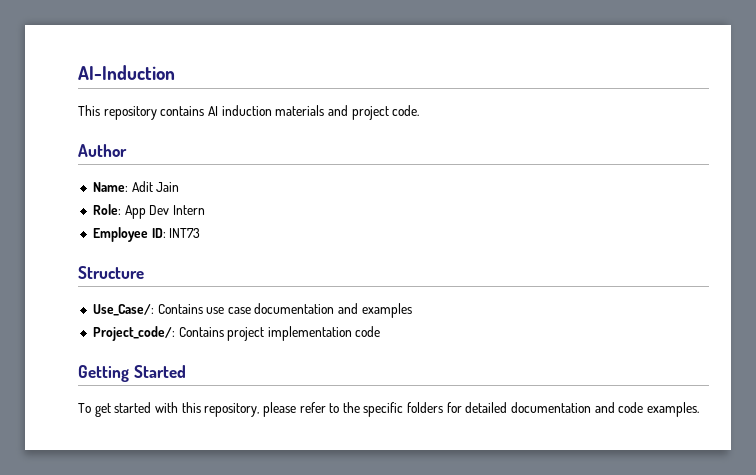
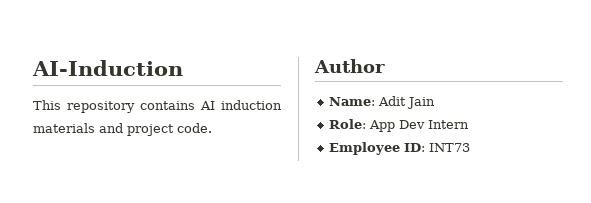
[78,266,144,279] [92,303,412,318] [92,326,381,341] [78,365,186,382] [78,402,699,417] // Structure // Use_Case/: Contains use case documentation and examples // Project_code/: Contains project implementation code // Getting Started // To get started with this repository, please refer to the specific folders for detailed documentation and code examples. -> (471, 147) none

